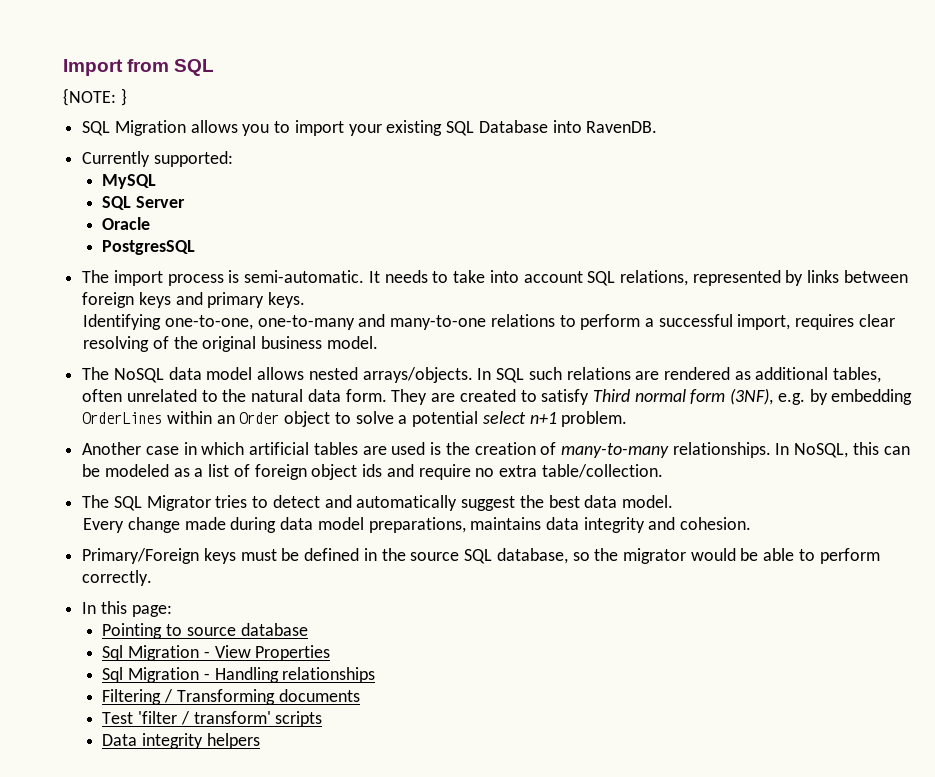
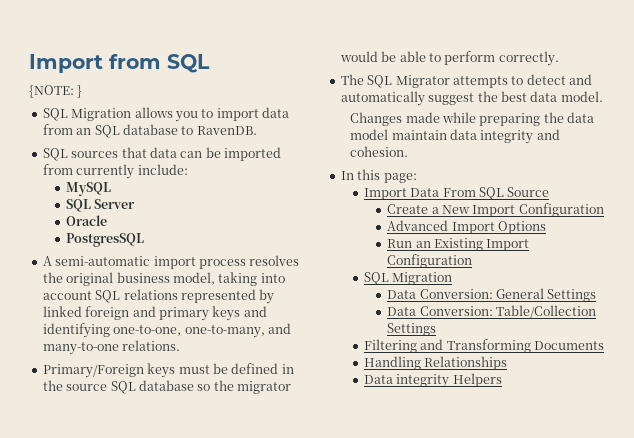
[348,120,658,136] [82,151,233,167] your existing SQL Database into RavenDB. // Currently supported: -> [262,107,289,118] [42,124,257,138] [42,147,281,161] [42,164,188,179] data from an SQL database to RavenDB. // SQL sources that data can be imported from currently include:
[82,270,486,286] The import process is semi-automatic. It needs to take -> [42,255,300,269] [42,272,258,286] A semi-automatic import process resolves the original business model, taking
[619,270,688,286] relations, -> [123,289,178,300] relations
[807,270,908,283] [82,292,306,308] [83,314,895,330] [83,336,378,352] [82,367,882,383] [82,388,913,405] [82,411,628,427] [82,442,910,458] [82,464,663,480] links between foreign keys and primary keys. // Identifying one-to-one, one-to-many and many-to-one relations to perform a successful import, requires clear resolving of the original business model. // The NoSQL data model allows nested arrays/objects. In SQL such relations are rendered as additional tables, often unrelated to the natural data form. They are created to satisfy Third normal form (3NF), e.g. by embedding OrderLines within an Order object to solve a potential select n+1 problem. // Another case in which artificial tables are used is the creation of many-to-many relationships. In NoSQL, this can be modeled as a list of foreign object ids and require no extra table/collection. -> [42,306,267,321] [42,323,291,338] [42,340,181,355] [42,363,294,378] [42,380,291,394] [339,51,559,66] linked foreign and primary keys and identifying one-to-one, one-to-many, and many-to-one relations. // Primary/Foreign keys must be defined in the source SQL database so the migrator would be able to perform correctly.
[215,495,248,508] tries -> [452,76,508,88] attempts
[83,517,752,533] [82,548,880,564] [82,570,153,586] [82,601,172,617] [102,623,308,639] [102,645,331,661] [102,667,376,683] [102,689,360,705] [102,711,323,727] Every change made during data model preparations, maintains data integrity and cohesion. // Primary/Foreign keys must be defined in the source SQL database, so the migrator would be able to perform correctly. // In this page: // Pointing to source database // Sql Migration - View Properties // Sql Migration - Handling relationships // Filtering / Transforming documents // Test 'filter / transform' scripts -> [350,112,595,126] [350,129,560,144] [350,146,409,157] [340,169,417,183] [363,187,550,200] [387,203,604,217] [387,220,546,234] [387,238,530,251] [387,254,473,268] [363,272,453,285] [387,288,597,302] [387,305,596,319] [387,323,437,336] [363,339,605,353] [363,356,508,370] Changes made while preparing the data model maintain data integrity and cohesion. // In this page: // Import Data From SQL Source // Create a New Import Configuration // Advanced Import Options // Run an Existing Import Configuration // SQL Migration // Data Conversion: General Settings // Data Conversion: Table/Collection Settings // Filtering and Transforming Documents // Handling Relationships
[206,733,260,749] helpers -> [452,373,502,387] Helpers

